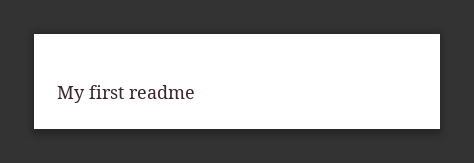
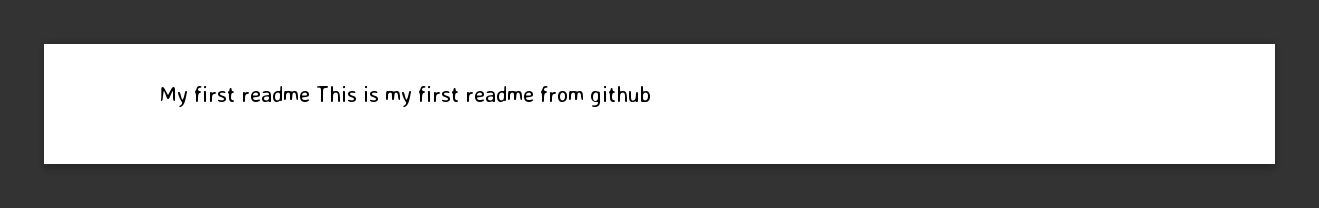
(195, 92) none -> [316,86,651,107] This is my first readme from github

